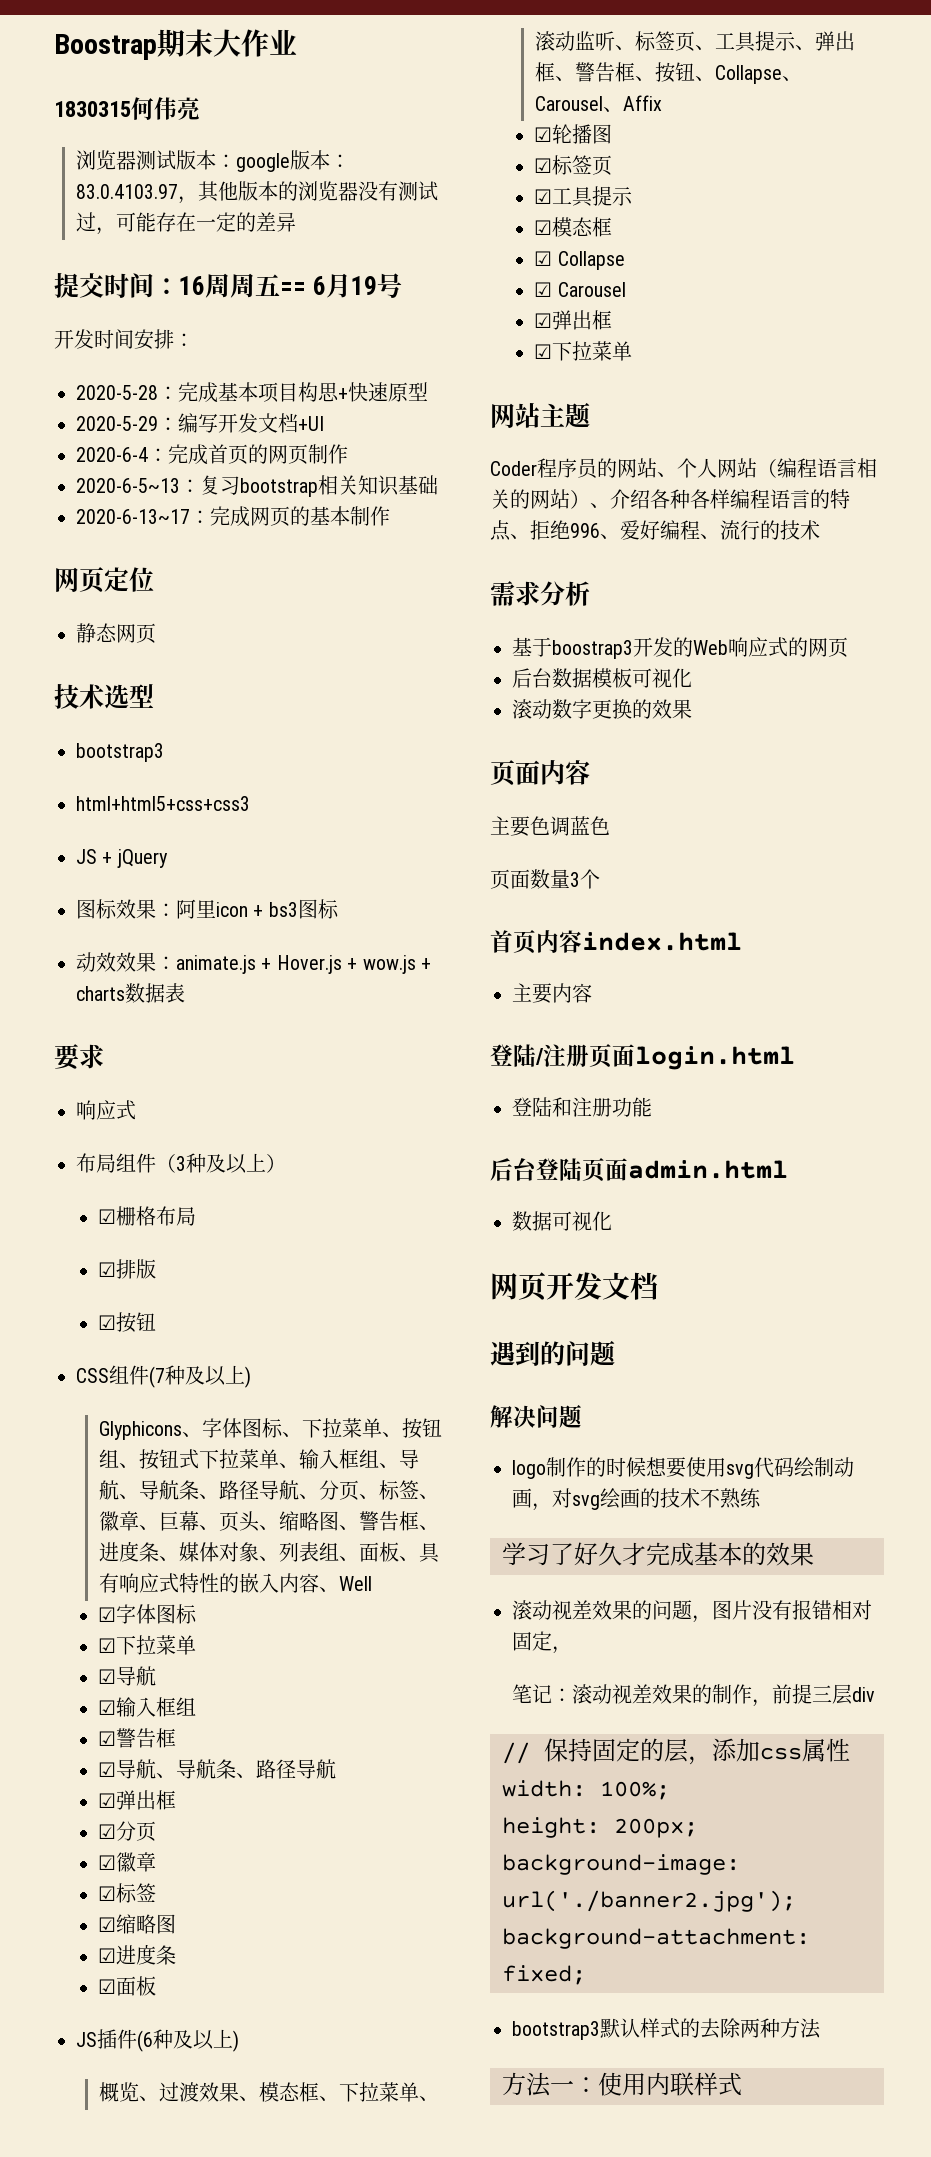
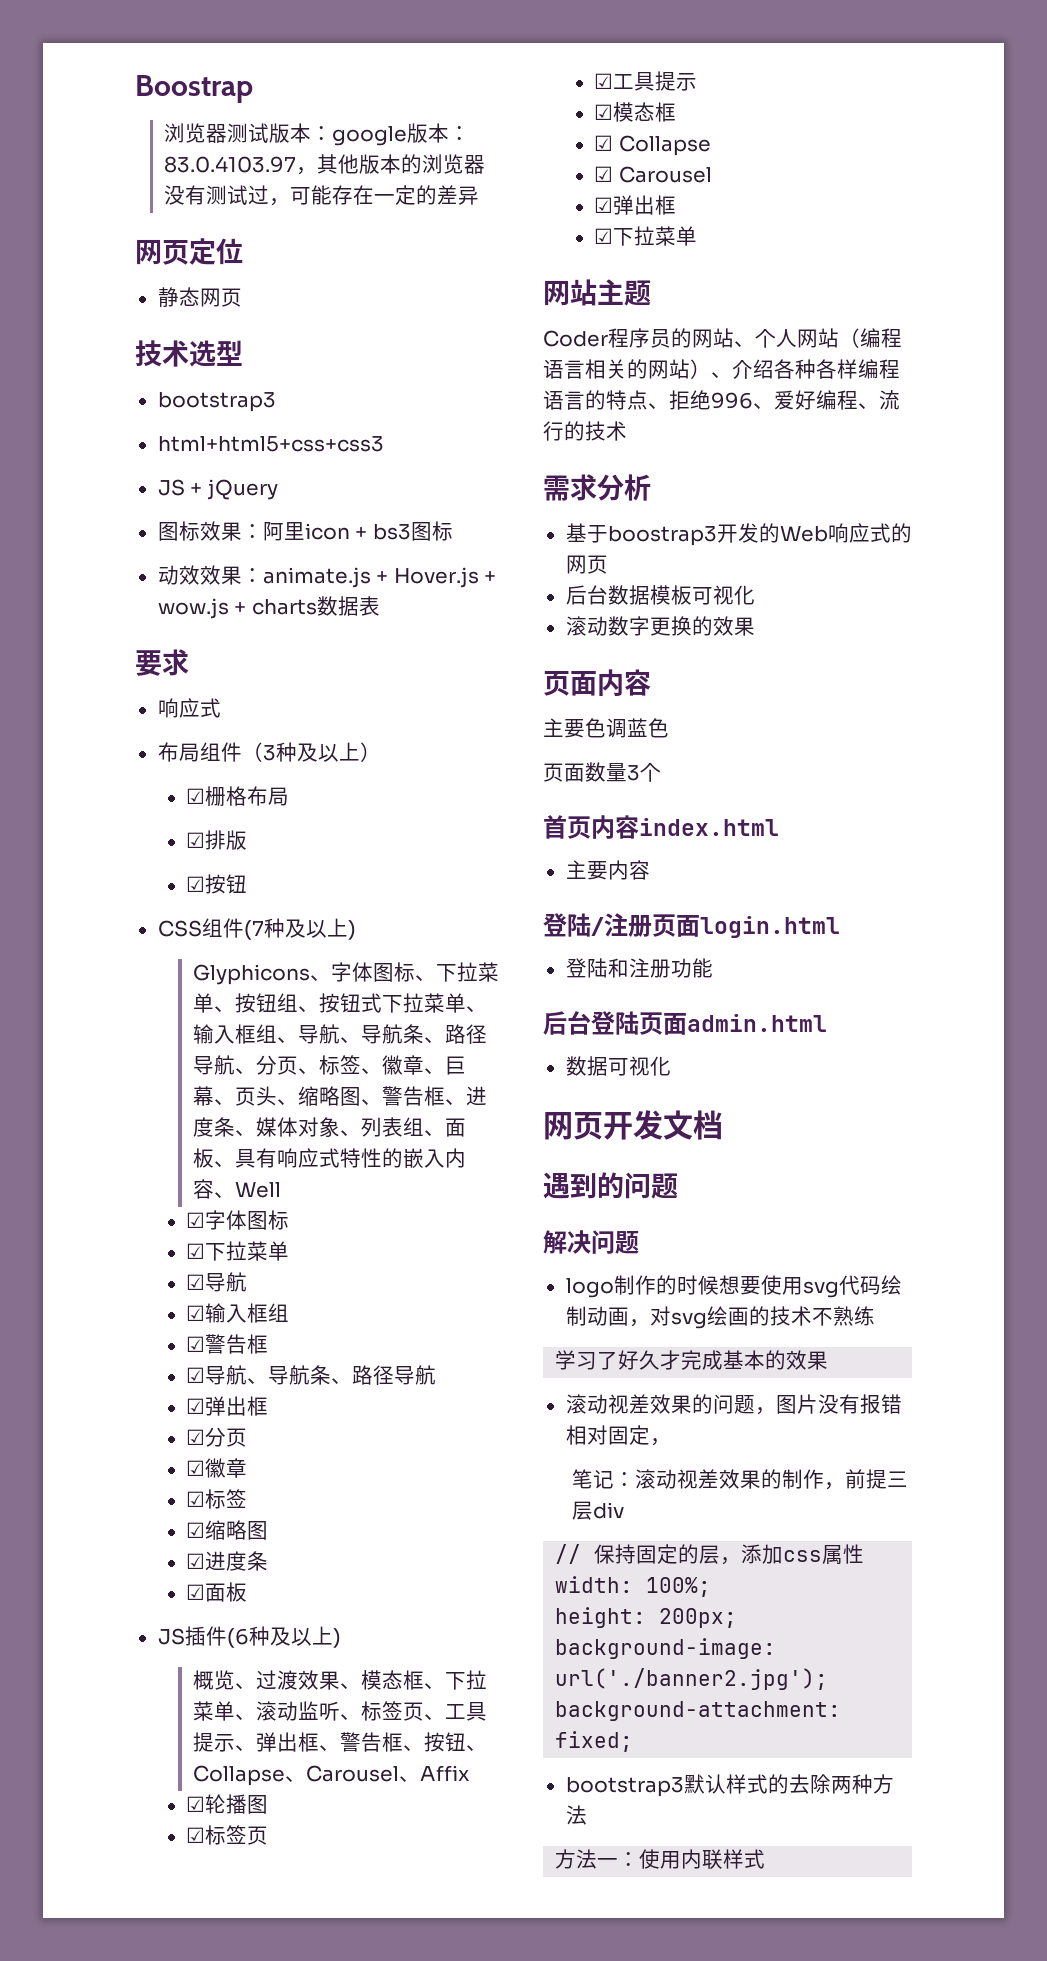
[157,29,297,57] [54,97,200,120] 期末大作业 // 1830315何伟亮 -> (253, 89) none
[54,273,402,298] [54,329,194,350] [76,382,428,403] [76,413,324,433] [76,444,348,465] [76,475,438,497] [76,506,390,527] // 提交时间：16周周五== 6月19号 // 开发时间安排： // 2020-5-28：完成基本项目构思+快速原型 // 2020-5-29：编写开发文档+UI // 2020-6-4：完成首页的网页制作 // 2020-6-5~13：复习bootstrap相关知识基础 // 2020-6-13~17：完成网页的基本制作 -> (479, 195) none

